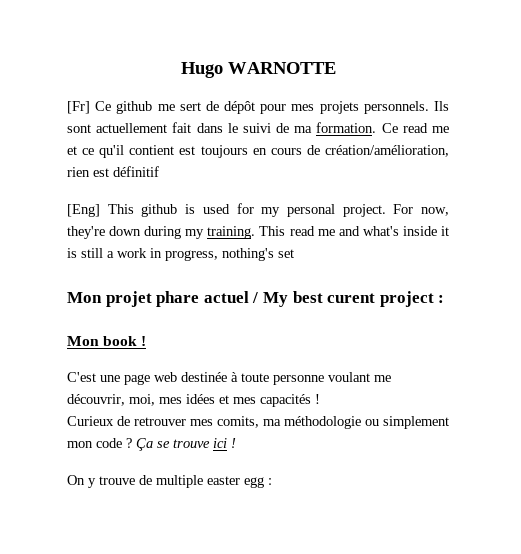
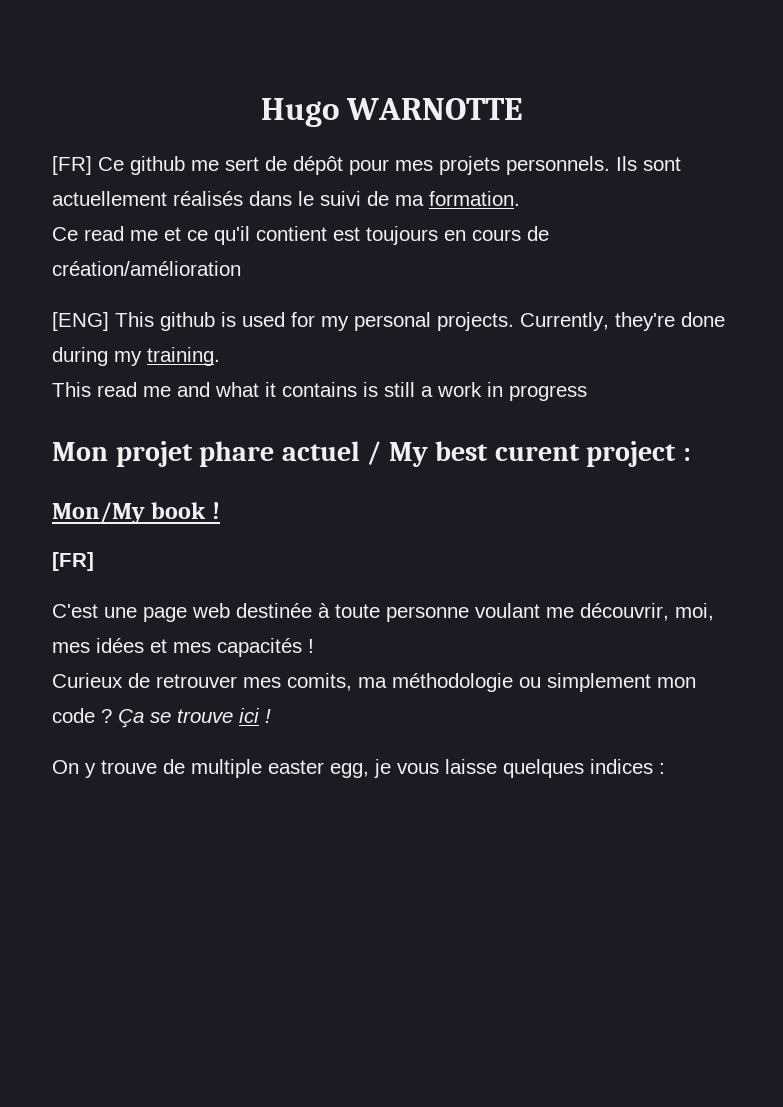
[67,101,90,114] [Fr] -> [52,156,92,175] [FR]
[172,122,192,133] fait -> [173,191,243,206] réalisés
(377, 127) none -> (520, 198) //
[325,145,449,157] [67,166,159,177] [67,204,100,217] création/amélioration, rien est définitif // [Eng] -> [52,261,241,276] [52,312,109,331] création/amélioration // [ENG]
[342,204,449,217] [67,226,142,239] project. For now, they're down -> [437,312,725,331] projects. Currently, they're done
(256, 232) none -> (220, 356) //
[362,226,449,236] what's inside it -> [215,382,357,397] what it contains
[165,248,294,261] progress, nothing's set -> [509,385,587,401] progress
[67,336,99,346] Mon -> [52,502,145,524] Mon/My
(147, 341) none -> [52,552,94,571] // [FR]
[244,477,264,488] egg -> [330,759,653,778] egg, je vous laisse quelques indices

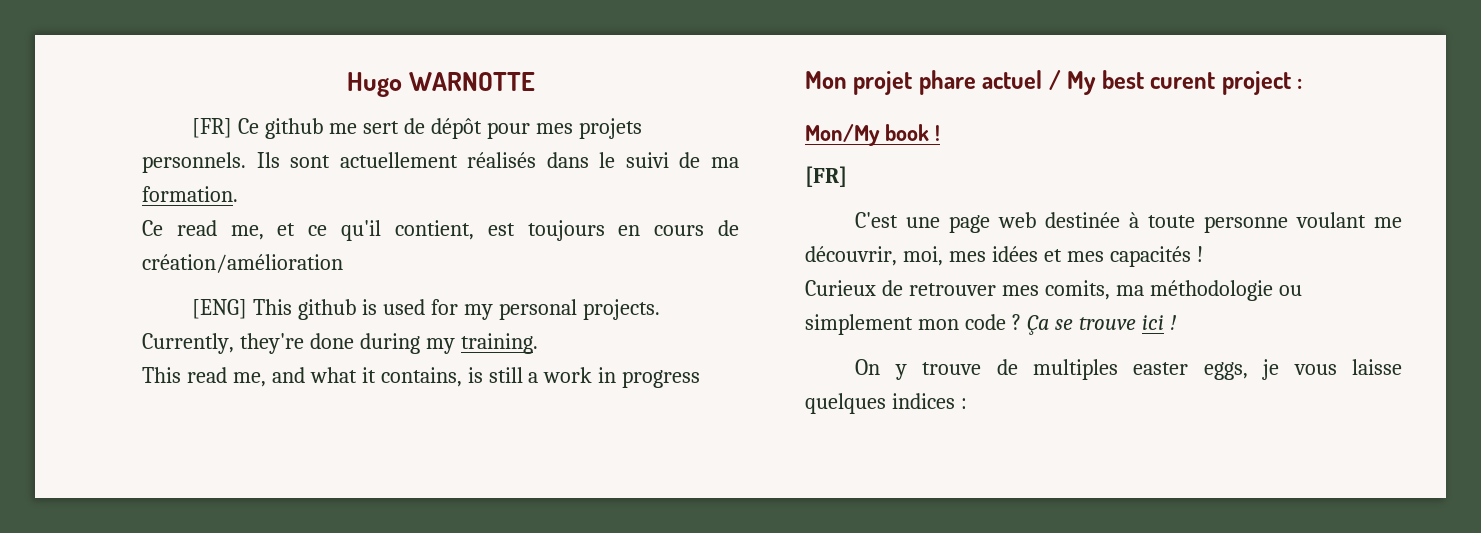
[130,230,158,241] me -> [230,225,264,240] me,
[256,226,327,241] contient -> [394,220,474,240] contient,
[143,386,171,397] me -> [232,372,266,387] me,
[282,382,357,397] contains -> [380,367,462,387] contains,
[191,759,369,778] multiple easter egg, -> [1032,359,1248,380] multiples easter eggs,

